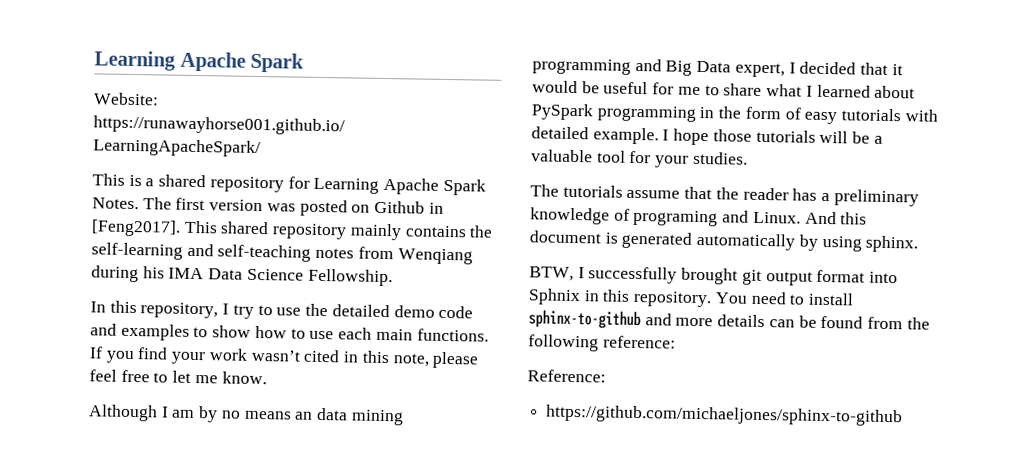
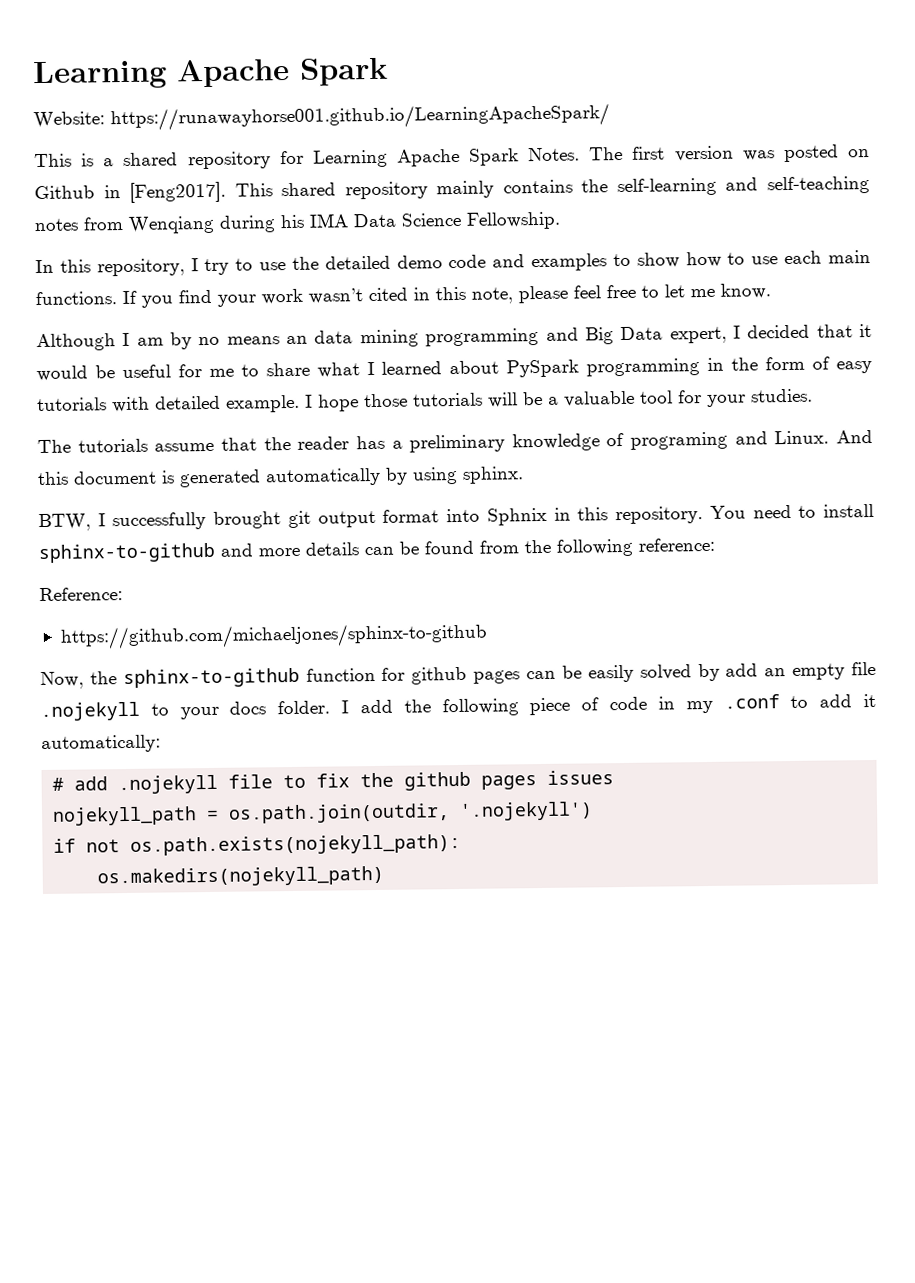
(904, 415) none -> [40,661,877,690] [40,693,877,722] [41,734,161,754] [52,770,615,795] [52,801,594,826] [53,833,462,856] [97,865,385,888] // Now, the sphinx-to-github function for github pages can be easily solved by add an empty file .nojekyll to your docs folder. I add the following piece of code in my .conf to add it automatically: // # add .nojekyll file to fix the github pages issues // nojekyll_path = os.path.join(outdir, '.nojekyll') // if not os.path.exists(nojekyll_path): // os.makedirs(nojekyll_path)

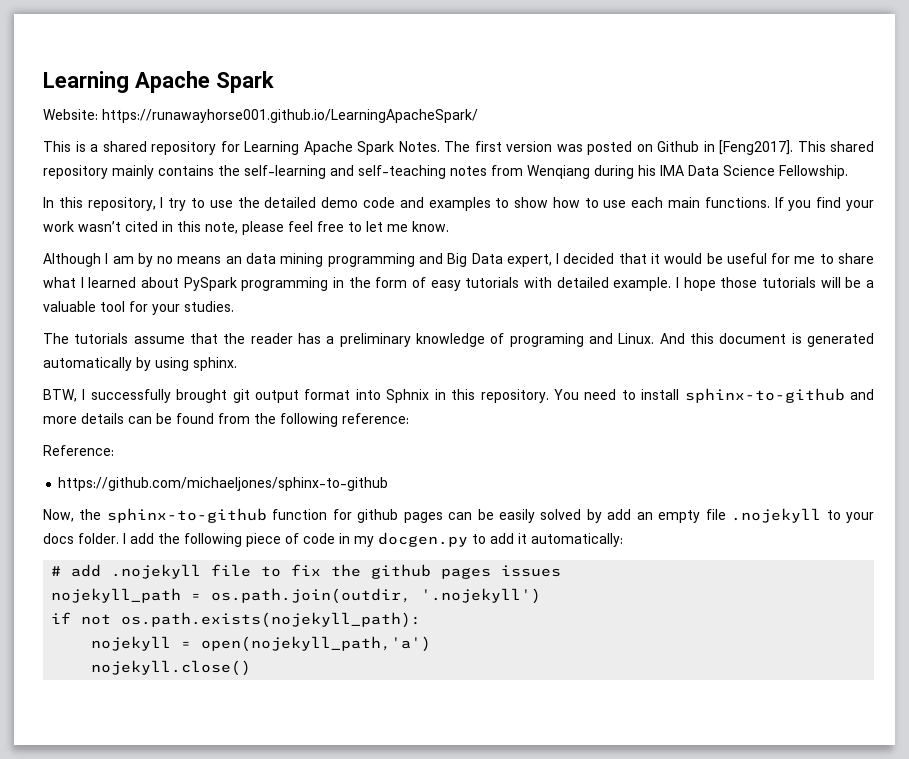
[723,694,780,709] .conf -> [378,532,468,547] docgen.py
[97,865,385,888] os.makedirs(nojekyll_path) -> [91,636,432,652] [91,660,252,676] nojekyll = open(nojekyll_path,'a') // nojekyll.close()

